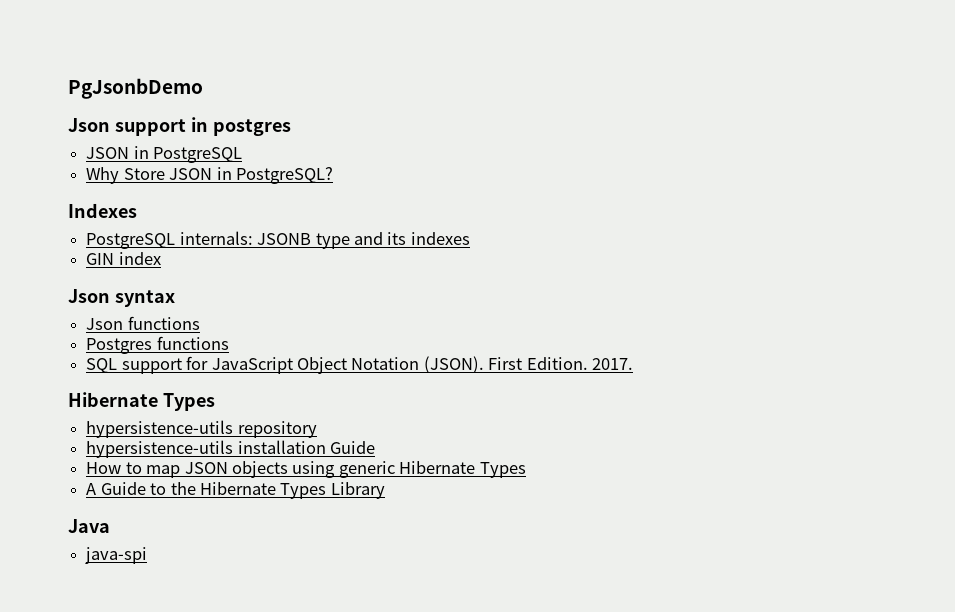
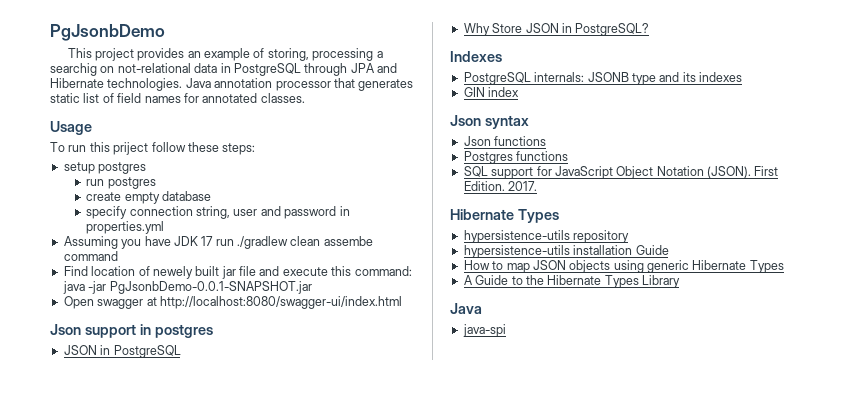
(203, 88) none -> [67,48,383,61] [50,63,397,76] [50,78,414,91] [50,93,305,103] [50,121,92,135] [50,142,256,155] [63,162,147,174] [86,177,156,189] [86,191,212,204] [86,206,350,219] [86,221,165,234] [63,236,373,249] [63,251,118,261] [63,266,412,279] [62,281,312,294] [63,296,402,309] // This project provides an example of storing, processing a searchig on not-relational data in PostgreSQL through JPA and Hibernate technologies. Java annotation processor that generates static list of field names for annotated classes. // Usage // To run this priject follow these steps: // setup postgres // run postgres // create empty database // specify connection string, user and password in properties.yml // Assuming you have JDK 17 run ./gradlew clean assembe command // Find location of newely built jar file and execute this command: java -jar PgJsonbDemo-0.0.1-SNAPSHOT.jar // Open swagger at http://localhost:8080/swagger-ui/index.html

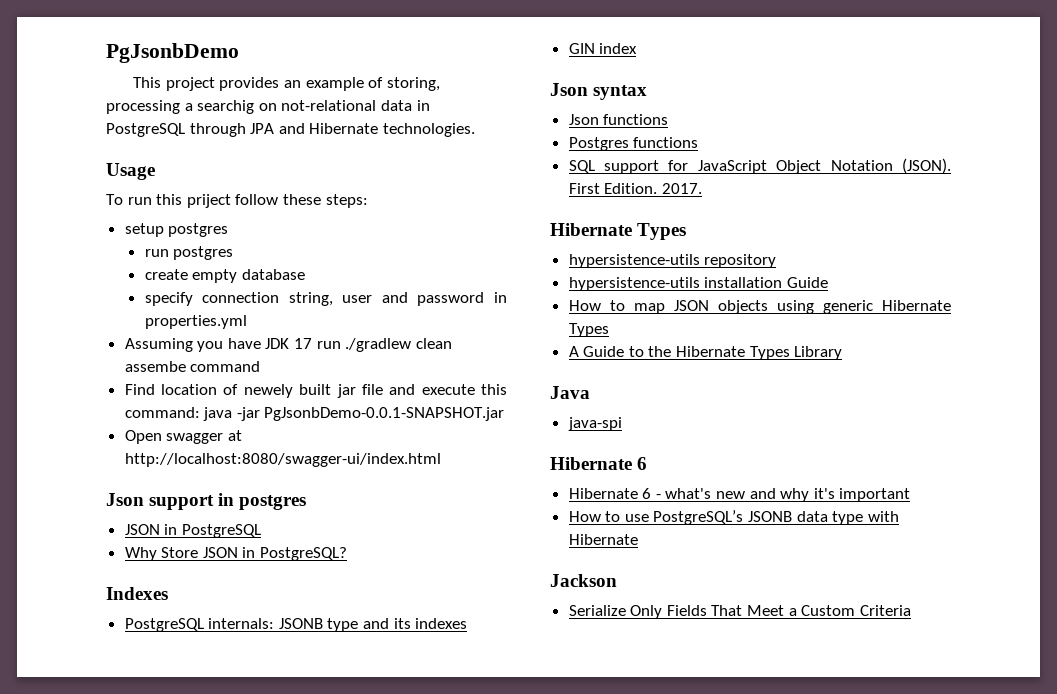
[185,78,414,91] [50,93,305,103] Java annotation processor that generates static list of field names for annotated classes. -> (475, 130) none
(506, 330) none -> [550,457,648,470] [568,488,911,502] [568,510,899,525] [568,534,638,545] [550,574,617,587] [568,605,911,619] // Hibernate 6 // Hibernate 6 - what's new and why it's important // How to use PostgreSQL’s JSONB data type with Hibernate // Jackson // Serialize Only Fields That Meet a Custom Criteria

